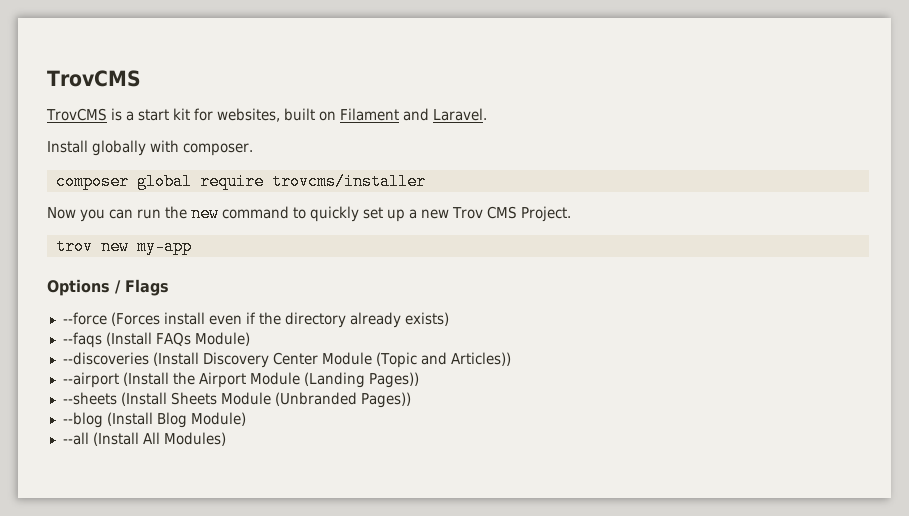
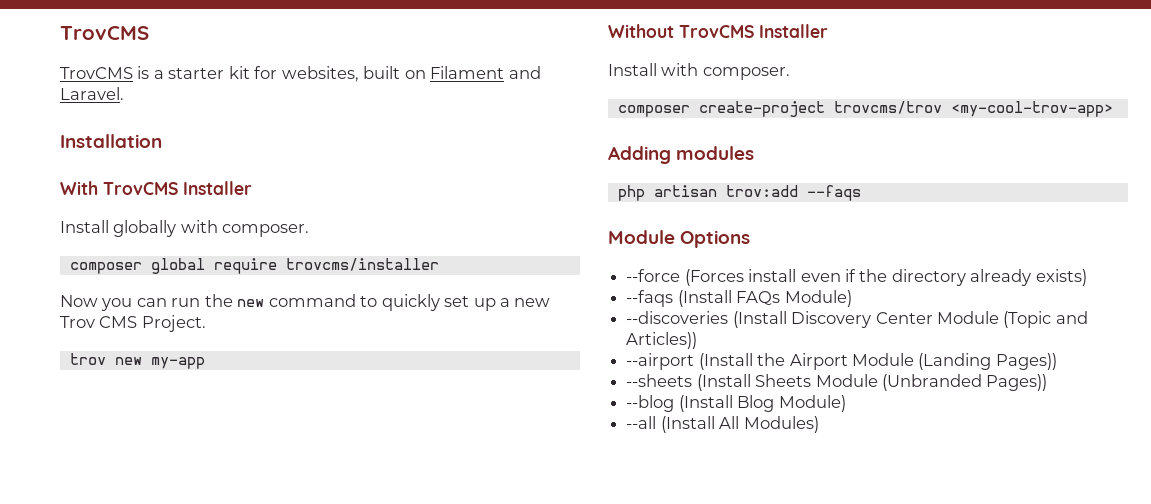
[137,109,169,121] start -> [168,68,225,79] starter
(487, 114) none -> [60,134,162,148] [60,181,252,195] // Installation // With TrovCMS Installer
(192, 246) none -> [608,24,828,38] [608,63,790,80] [617,101,1113,117] [608,146,755,164] [617,185,861,201] [608,230,675,244] Without TrovCMS Installer // Install with composer. // composer create-project trovcms/trov <my-cool-trov-app> // Adding modules // php artisan trov:add --faqs // Module
[115,279,169,296] / Flags -> (751, 239) none

